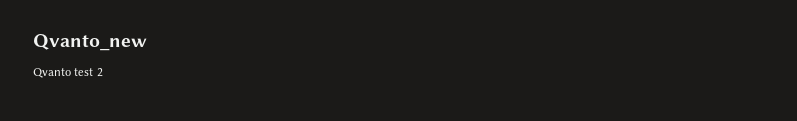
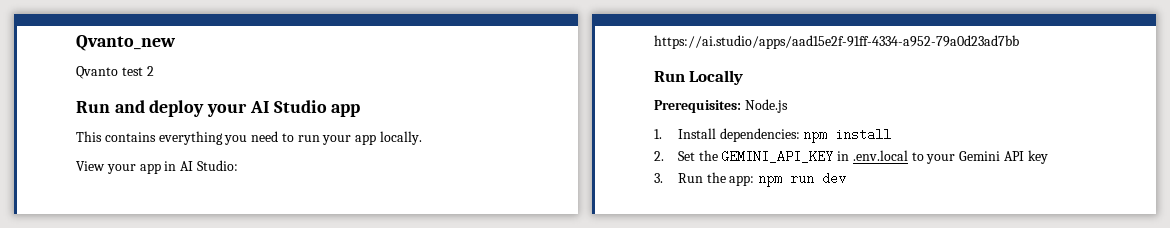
(103, 72) none -> [76,100,361,117] [76,131,423,145] [76,160,238,174] [654,35,1019,49] [654,70,744,85] [654,99,788,113] [654,128,892,143] [654,150,1048,164] [654,172,847,187] // Run and deploy your AI Studio app // This contains everything you need to run your app locally. // View your app in AI Studio: https://ai.studio/apps/aad15e2f-91ff-4334-a952-79a0d23ad7bb // Run Locally // Prerequisites: Node.js // 1. Install dependencies: npm install // 2. Set the GEMINI_API_KEY in .env.local to your Gemini API key // 3. Run the app: npm run dev

